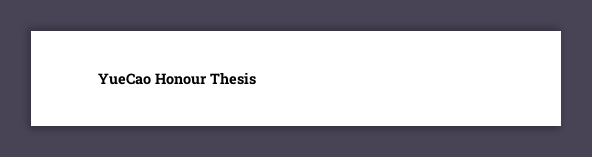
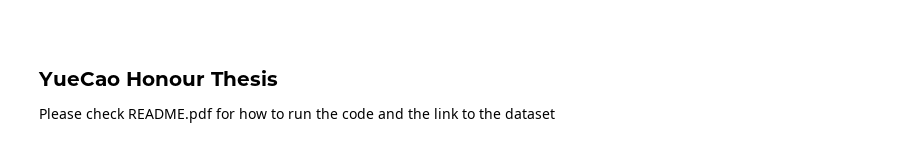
(256, 78) none -> [39,108,555,123] // Please check README.pdf for how to run the code and the link to the dataset

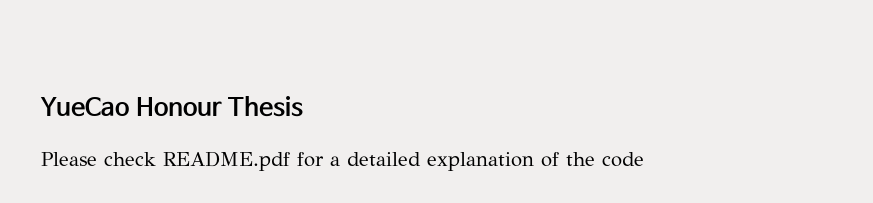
[239,108,555,119] how to run the code and the link to the dataset -> [330,152,644,171] a detailed explanation of the code

